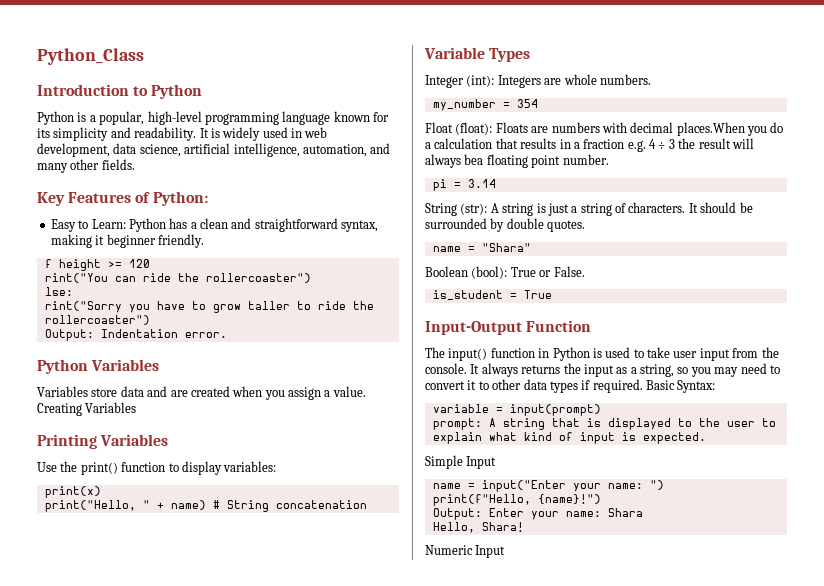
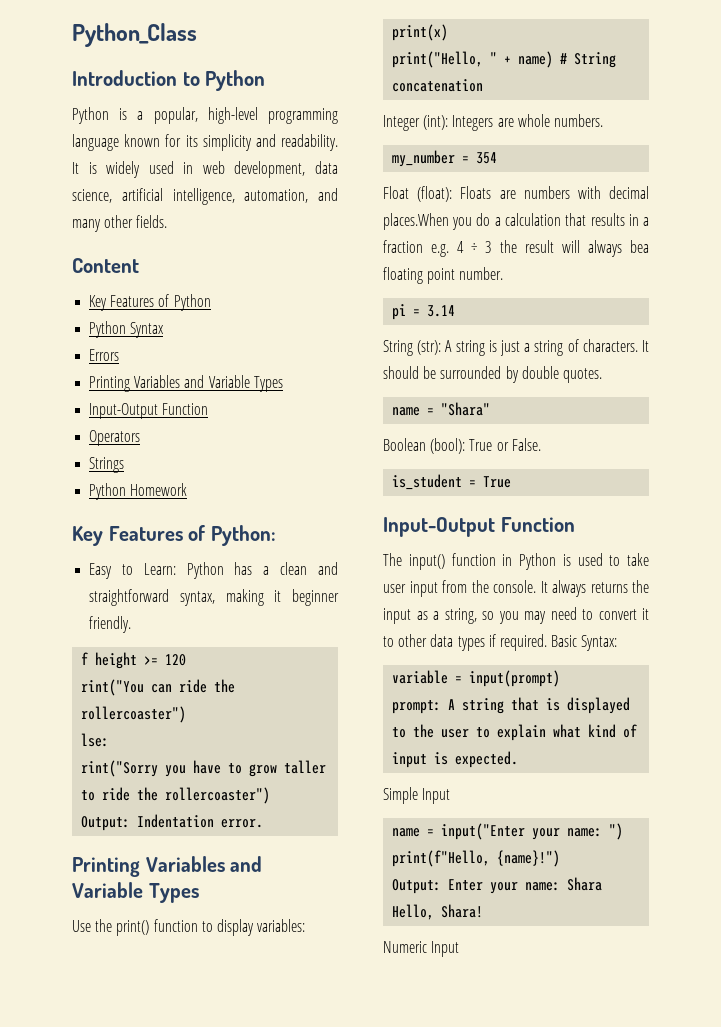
(135, 164) none -> [72,258,139,273] [89,294,211,311] [89,321,165,338] [89,349,120,361] [89,375,283,392] [89,403,209,419] [89,430,141,446] [89,457,125,473] [89,483,188,500] // Content // Key Features of Python // Python Syntax // Errors // Printing Variables and Variable Types // Input-Output Function // Operators // Strings // Python Homework
[37,359,160,374] [37,386,366,400] [37,402,137,416] [37,434,169,449] // Python Variables // Variables store data and are created when you assign a value. Creating Variables // Printing Variables -> [72,856,263,877] [72,882,199,903] // Printing Variables and Variable Types
[424,47,531,62] // Variable Types -> (484, 85) none

